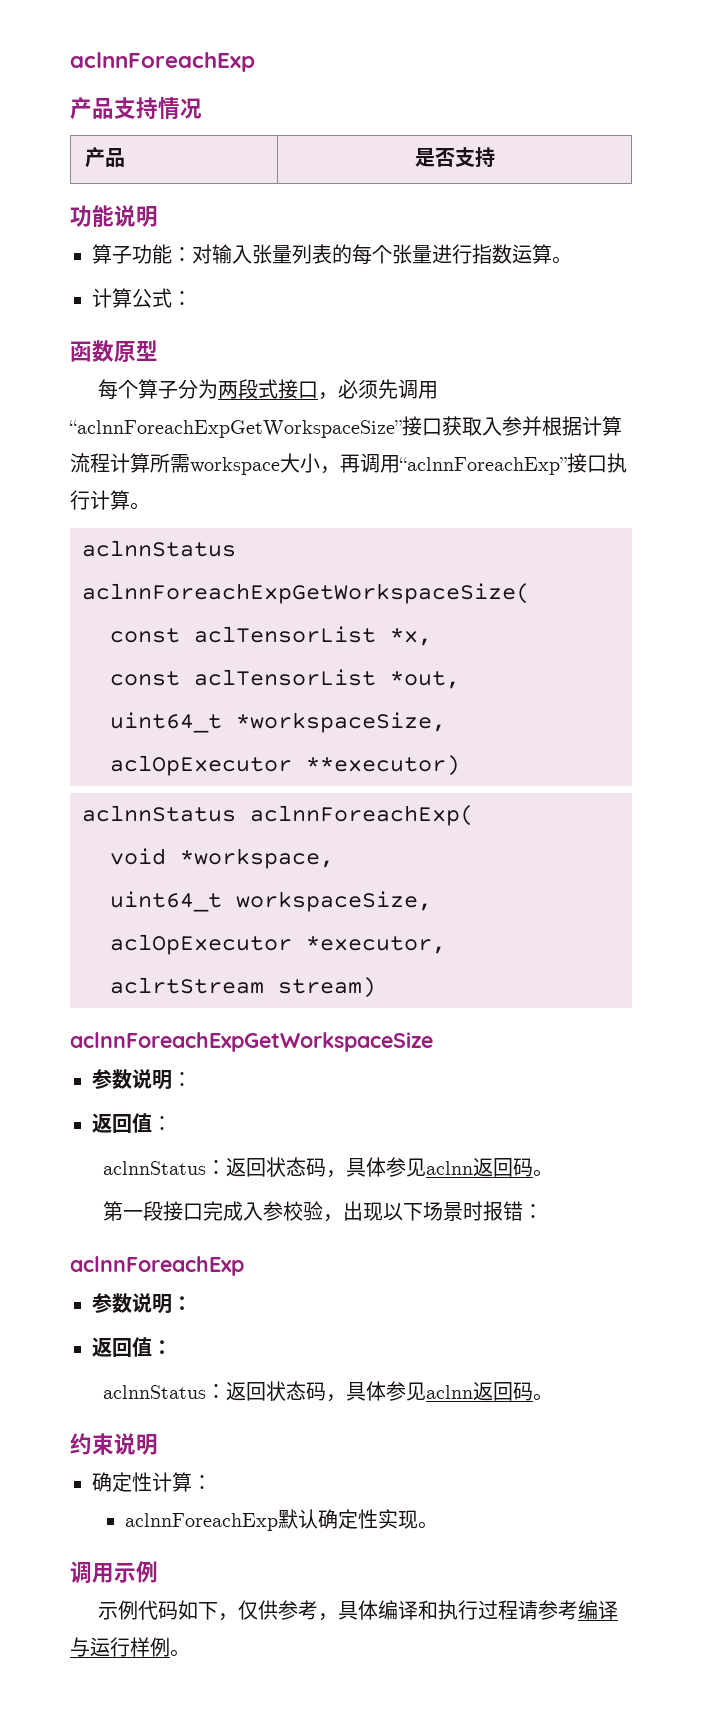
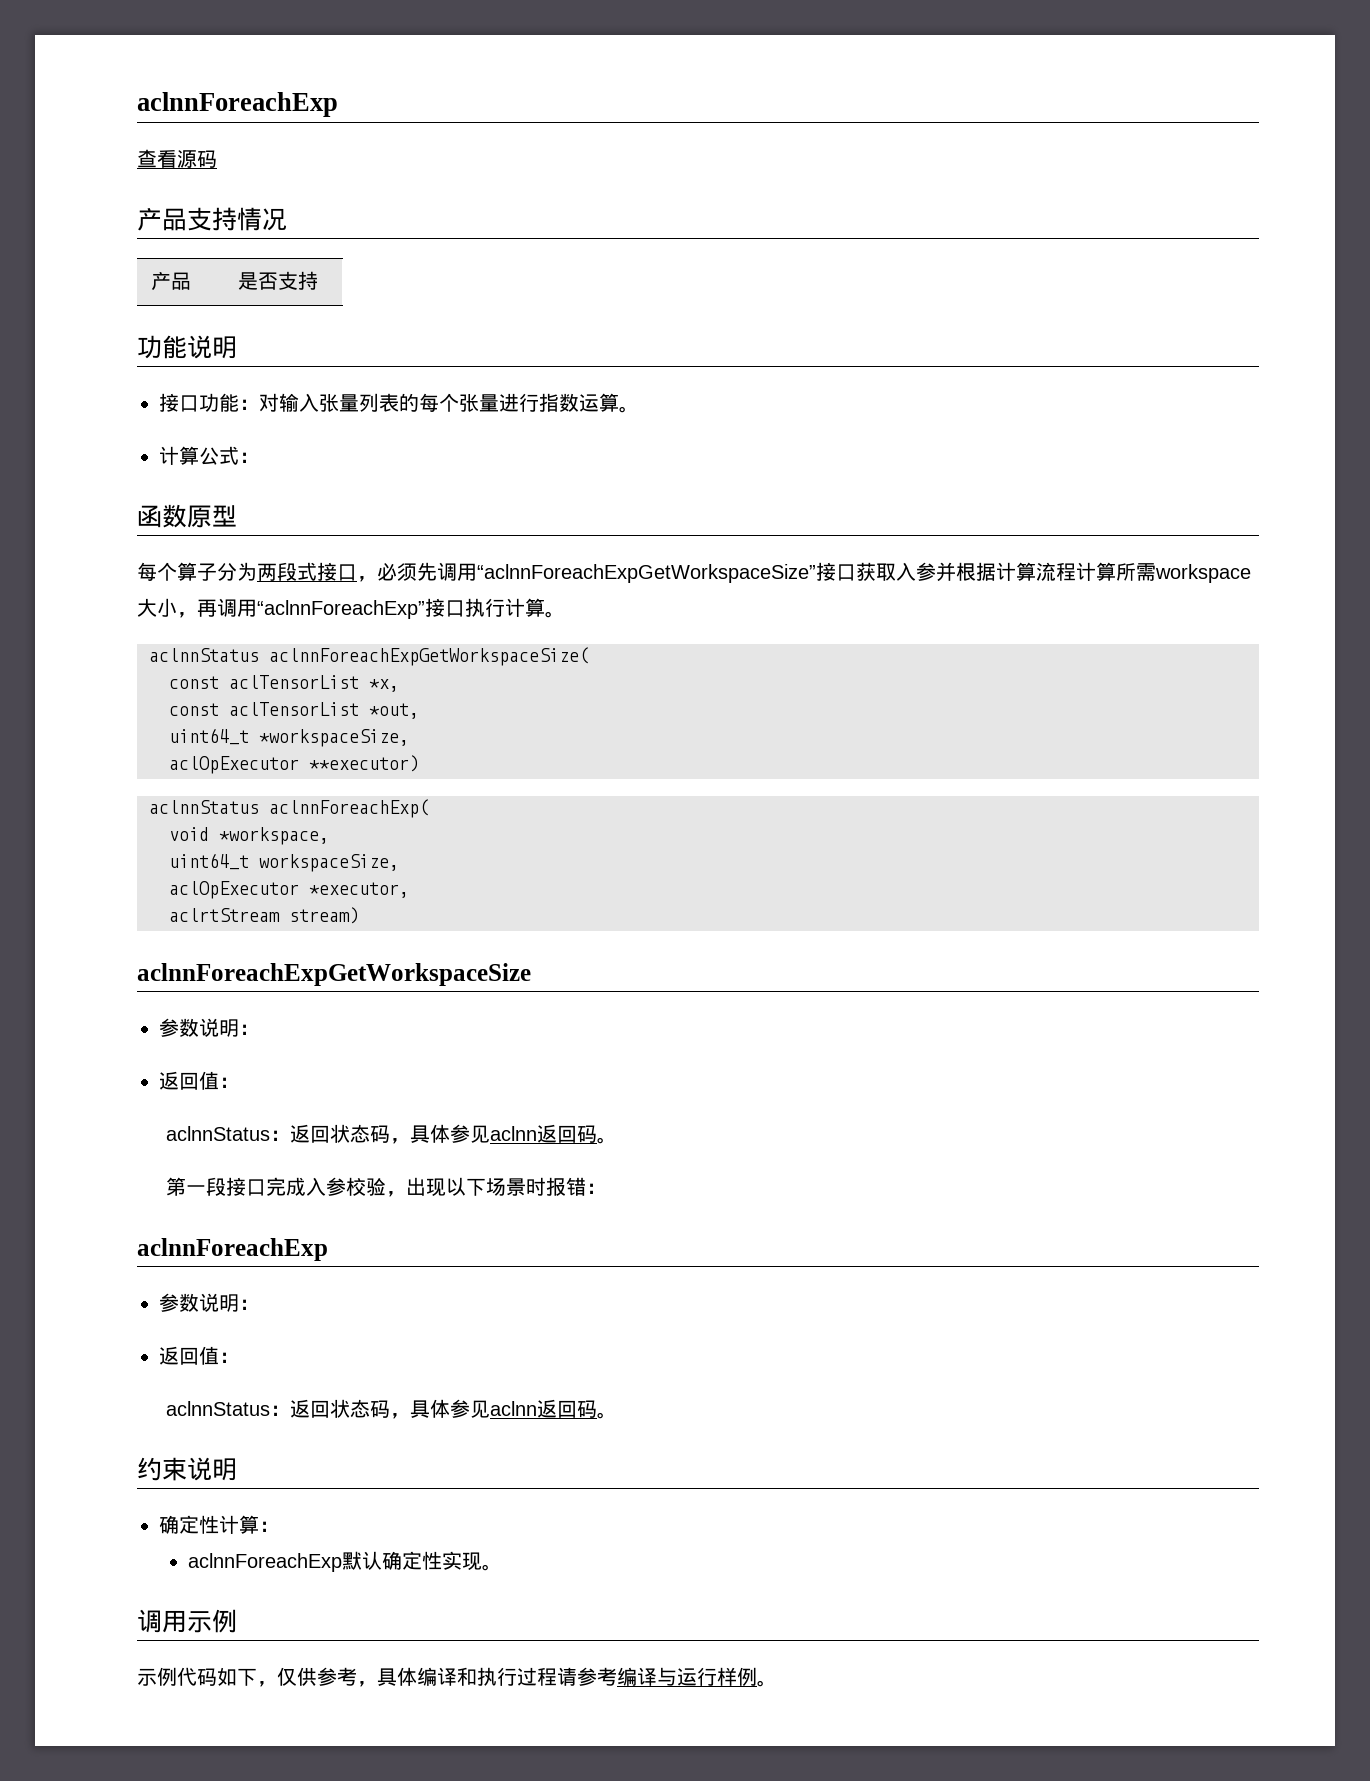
[70,52,255,72] aclnnForeachExp -> [137,92,338,117] [137,149,217,168] aclnnForeachExp // 查看源码
[92,244,132,264] 算子 -> [159,393,199,412] 接口

